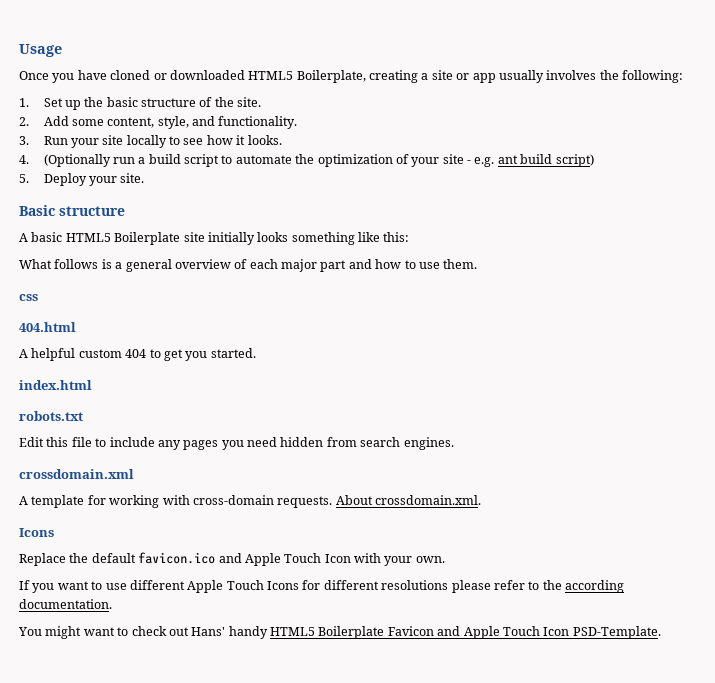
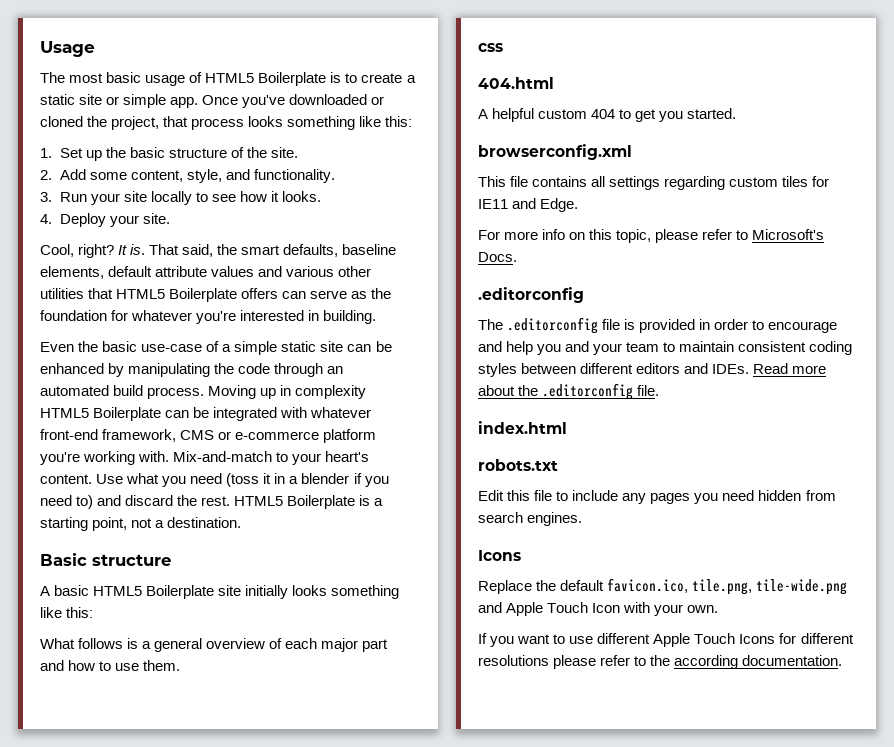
[19,70,683,83] Once you have cloned or downloaded HTML5 Boilerplate, creating a site or app usually involves the following: -> [40,72,416,86] [40,94,385,108] [40,116,413,130] The most basic usage of HTML5 Boilerplate is to create a static site or simple app. Once you've downloaded or cloned the project, that process looks something like this:
[43,154,594,167] [19,173,145,186] (Optionally run a build script to automate the optimization of your site - e.g. ant build script) // 5. Deploy your site. -> [59,213,170,227] [40,244,397,258] [40,266,372,279] [40,288,392,302] [40,310,377,324] [40,341,392,355] [40,363,344,377] [40,385,367,399] [40,407,372,421] [40,429,377,443] [40,451,370,465] [40,473,389,487] [40,495,384,509] [40,517,242,531] Deploy your site. // Cool, right? It is. That said, the smart defaults, baseline elements, default attribute values and various other utilities that HTML5 Boilerplate offers can serve as the foundation for whatever you're interested in building. // Even the basic use-case of a simple static site can be enhanced by manipulating the code through an automated build process. Moving up in complexity HTML5 Boilerplate can be integrated with whatever front-end framework, CMS or e-commerce platform you're working with. Mix-and-match to your heart's content. Use what you need (toss it in a blender if you need to) and discard the rest. HTML5 Boilerplate is a starting point, not a destination.
(256, 353) none -> [478,144,632,160] [478,176,830,190] [478,198,579,212] [478,229,825,243] [478,252,517,262] [478,287,584,303] [478,317,838,334] [478,341,853,355] [478,363,827,377] [478,383,660,400] // browserconfig.xml // This file contains all settings regarding custom tiles for IE11 and Edge. // For more info on this topic, please refer to Microsoft's Docs. // .editorconfig // The .editorconfig file is provided in order to encourage and help you and your team to maintain consistent coding styles between different editors and IDEs. Read more about the .editorconfig file.
[19,469,134,479] [19,495,481,508] // crossdomain.xml // A template for working with cross-domain requests. About crossdomain.xml. -> (583, 519) none
[138,552,216,564] favicon.ico -> [607,578,848,595] favicon.ico, tile.png, tile-wide.png
[18,626,661,639] // You might want to check out Hans' handy HTML5 Boilerplate Favicon and Apple Touch Icon PSD-Template. -> (843, 660) none

